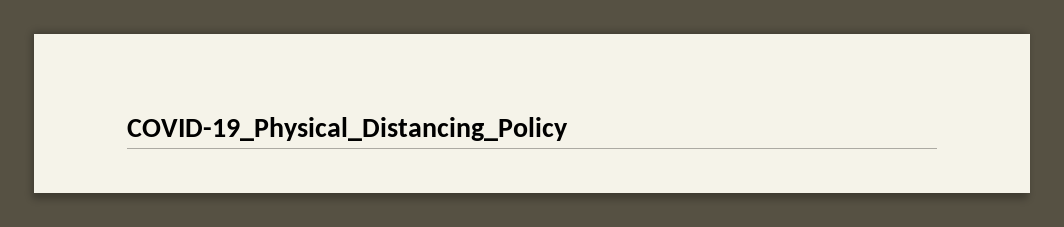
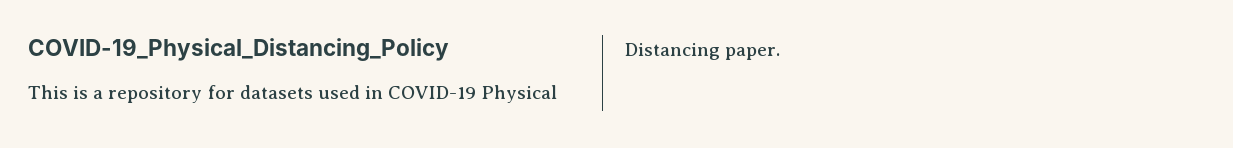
(568, 129) none -> [28,85,558,103] [625,43,781,60] // This is a repository for datasets used in COVID-19 Physical Distancing paper.

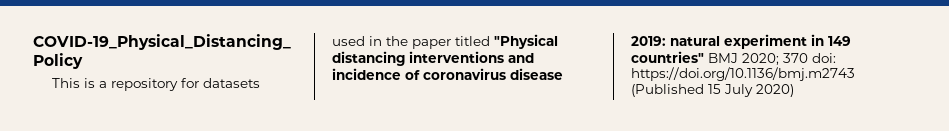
[388,85,558,103] [625,43,781,60] COVID-19 Physical Distancing paper. -> [386,34,558,49] [332,51,534,66] [332,68,563,80] [631,34,851,49] [631,51,836,65] [631,67,855,81] [631,84,794,97] the paper titled "Physical distancing interventions and incidence of coronavirus disease 2019: natural experiment in 149 countries" BMJ 2020; 370 doi: https://doi.org/10.1136/bmj.m2743 (Published 15 July 2020)

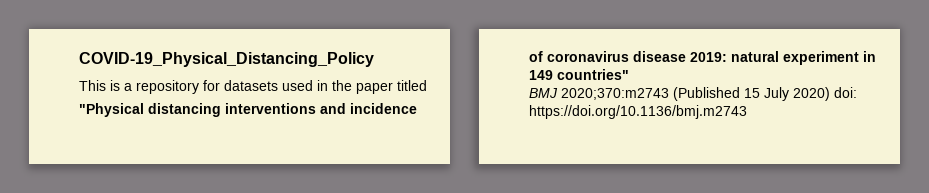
(490, 41) none -> (427, 85) //
[708,53,836,65] [631,67,855,81] BMJ 2020; 370 doi: https://doi.org/10.1136/bmj.m2743 -> [529,88,669,100] // BMJ 2020;370:m2743
(794, 90) none -> [834,87,857,98] [529,105,747,119] doi: https://doi.org/10.1136/bmj.m2743

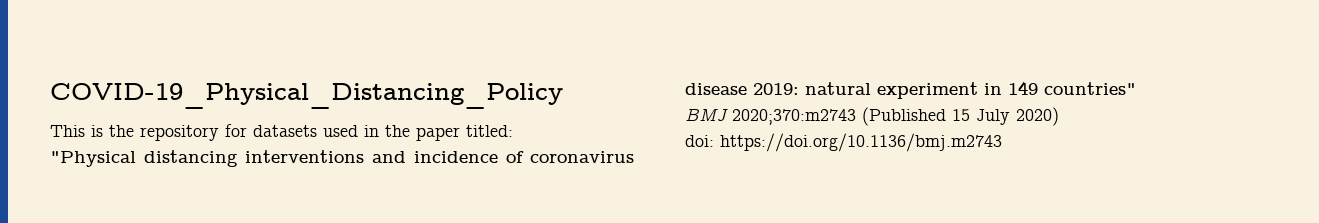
[124,83,132,91] a -> [109,125,134,137] the
[397,80,427,91] titled -> [466,125,513,137] titled:
(830, 94) none -> (1059, 116) //

